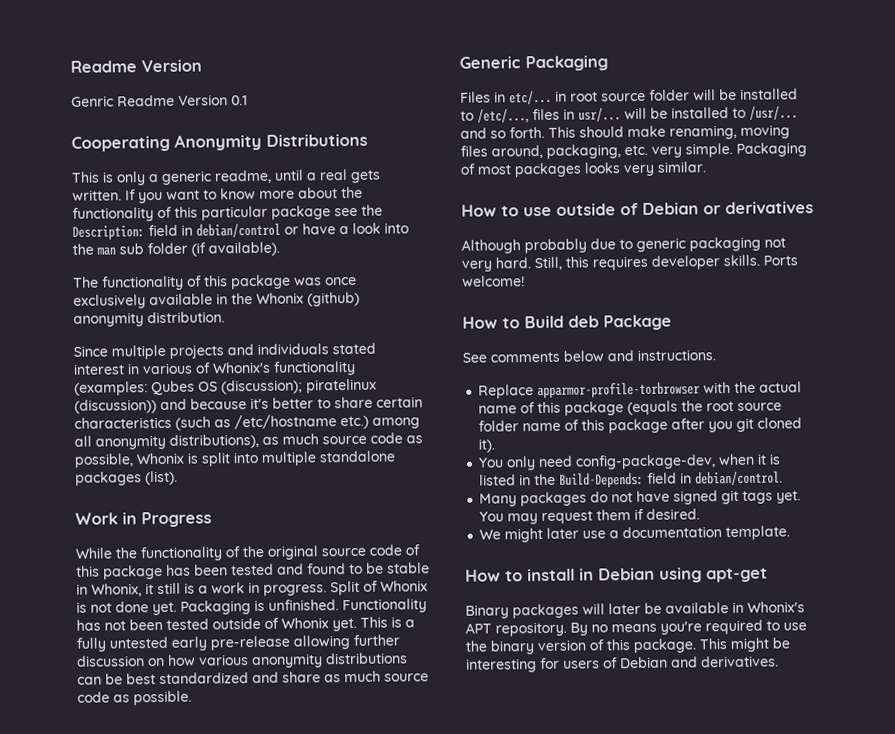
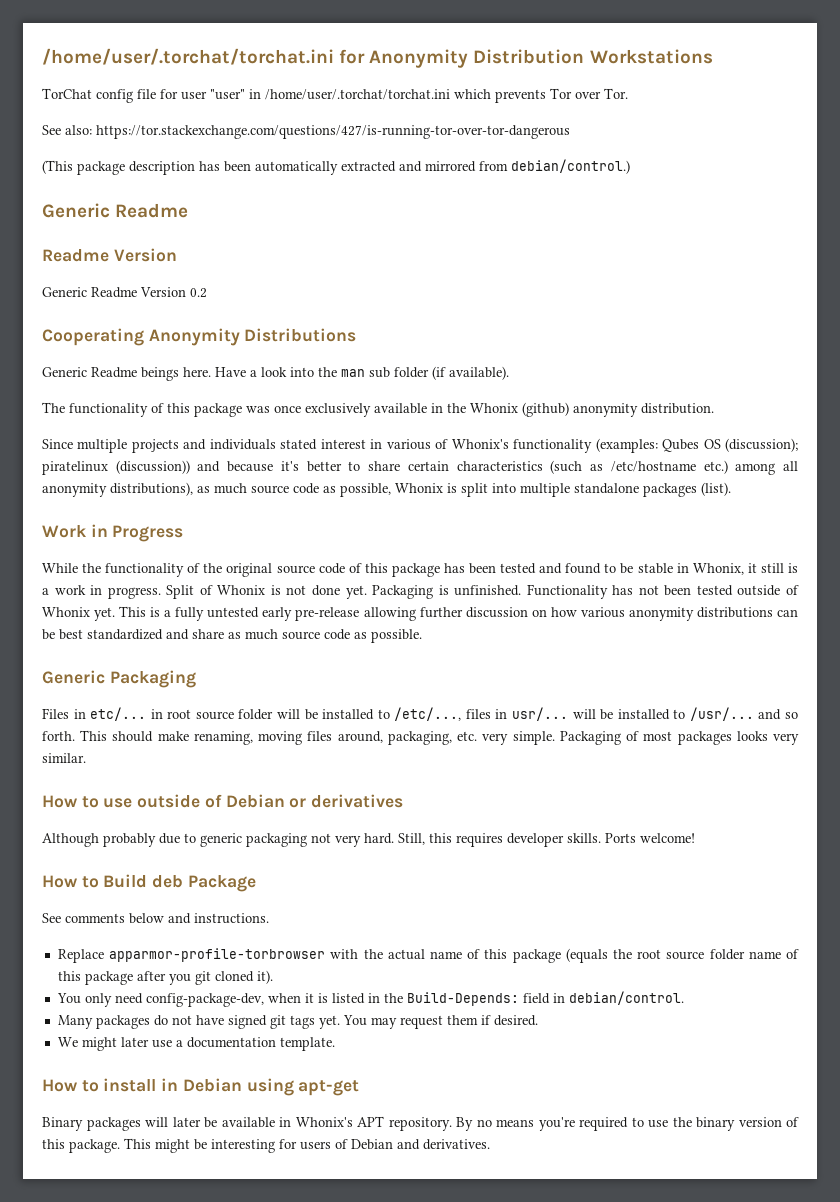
(70, 66) none -> [42,48,713,68] [42,88,628,103] [42,125,570,139] [42,159,630,175] [42,203,189,218] /home/user/.torchat/torchat.ini for Anonymity Distribution Workstations // TorChat config file for user "user" in /home/user/.torchat/torchat.ini which prevents Tor over Tor. // See also: https://tor.stackexchange.com/questions/427/is-running-tor-over-tor-dangerous // (This package description has been automatically extracted and mirrored from debian/control.) // Generic Readme //
[71,94,248,107] Genric Readme Version 0.1 -> [42,287,207,298] Generic Readme Version 0.2
[71,169,381,186] [72,186,363,204] [72,204,383,222] [72,222,336,240] This is only a generic readme, until a real gets written. If you want to know more about the functionality of this particular package see the Description: field in debian/control or have -> [42,367,246,381] Generic Readme beings here. Have

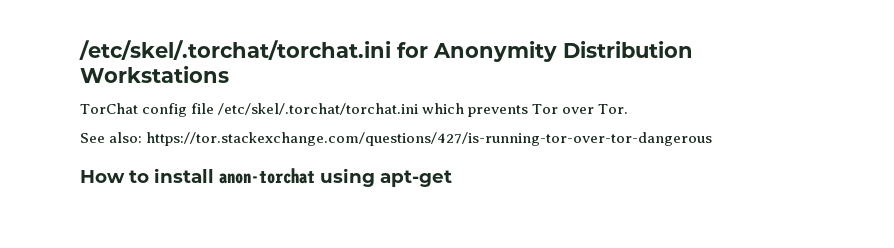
[42,48,334,65] /home/user/.torchat/torchat.ini -> [79,40,391,60] /etc/skel/.torchat/torchat.ini
[160,89,450,100] for user "user" in /home/user/.torchat/torchat.ini -> [218,103,419,115] /etc/skel/.torchat/torchat.ini
[42,159,630,175] [42,203,189,218] [42,248,177,262] [42,287,207,298] [42,328,357,346] [42,366,509,381] [42,402,714,417] [42,438,798,453] [42,460,799,475] [42,482,731,497] [42,524,184,542] [42,563,798,577] [42,584,799,599] [42,606,798,621] [42,629,422,643] [42,670,196,688] [42,707,798,721] [42,730,800,745] [42,753,86,763] [42,794,404,808] [42,833,695,847] [42,874,256,892] [42,913,269,924] [57,948,800,963] [57,970,273,985] [56,991,684,1007] [57,1015,538,1029] [57,1037,335,1051] // (This package description has been automatically extracted and mirrored from debian/control.) // Generic Readme // Readme Version // Generic Readme Version 0.2 // Cooperating Anonymity Distributions // Generic Readme beings here. Have a look into the man sub folder (if available). // The functionality of this package was once exclusively available in the Whonix (github) anonymity distribution. // Since multiple projects and individuals stated interest in various of Whonix's functionality (examples: Qubes OS (discussion); piratelinux (discussion)) and because it's better to share certain characteristics (such as /etc/hostname etc.) among all anonymity distributions), as much source code as possible, Whonix is split into multiple standalone packages (list). // Work in Progress // While the functionality of the original source code of this package has been tested and found to be stable in Whonix, it still is a work in progress. Split of Whonix is not done yet. Packaging is unfinished. Functionality has not been tested outside of Whonix yet. This is a fully untested early pre-release allowing further discussion on how various anonymity distributions can be best standardized and share as much source code as possible. // Generic Packaging // Files in etc/... in root source folder will be installed to /etc/..., files in usr/... will be installed to /usr/... and so forth. This should make renaming, moving files around, packaging, etc. very simple. Packaging of most packages looks very similar. // How to use outside of Debian or derivatives // Although probably due to generic packaging not very hard. Still, this requires developer skills. Ports welcome! // How to Build deb Package // See comments below and instructions. // Replace apparmor-profile-torbrowser with the actual name of this package (equals the root source folder name of this package after you git cloned it). // You only need config-package-dev, when it is listed in the Build-Depends: field in debian/control. // Many packages do not have signed git tags yet. You may request them if desired. // We might later use a documentation template. -> (713, 139) none
[161,1078,242,1092] in Debian -> [219,168,315,184] anon-torchat
[42,1116,799,1131] [42,1138,490,1153] // Binary packages will later be available in Whonix's APT repository. By no means you're required to use the binary version of this package. This might be interesting for users of Debian and derivatives. -> (452, 178) none

